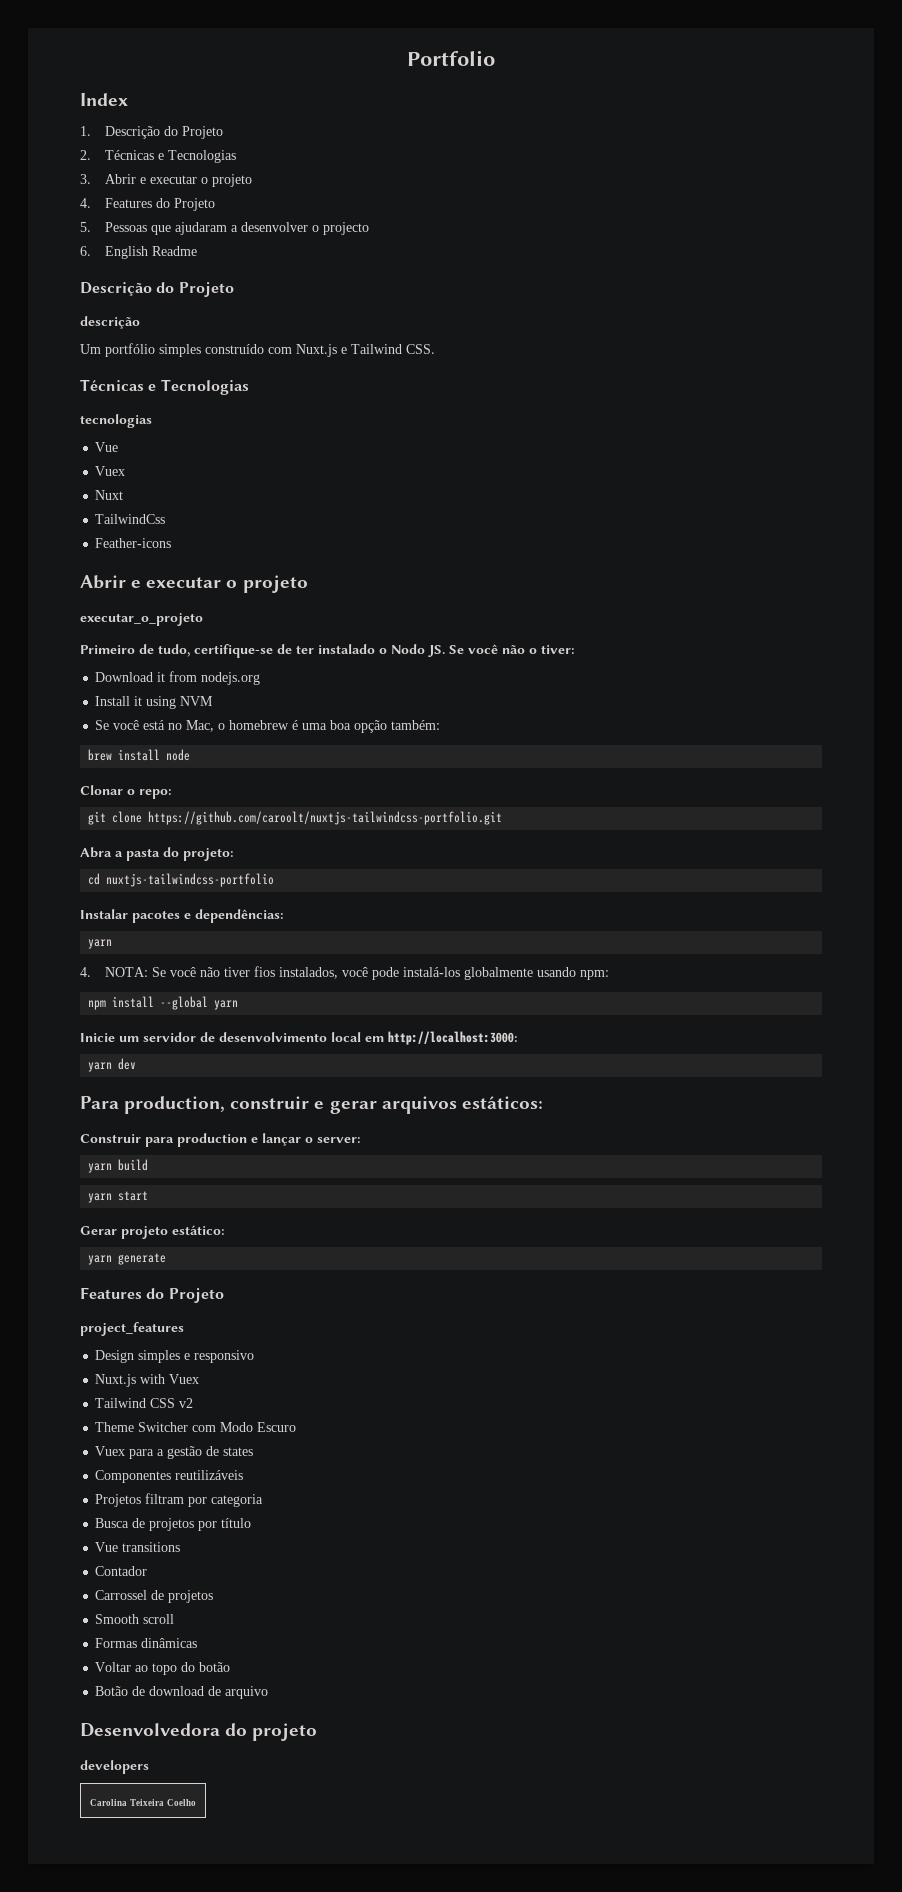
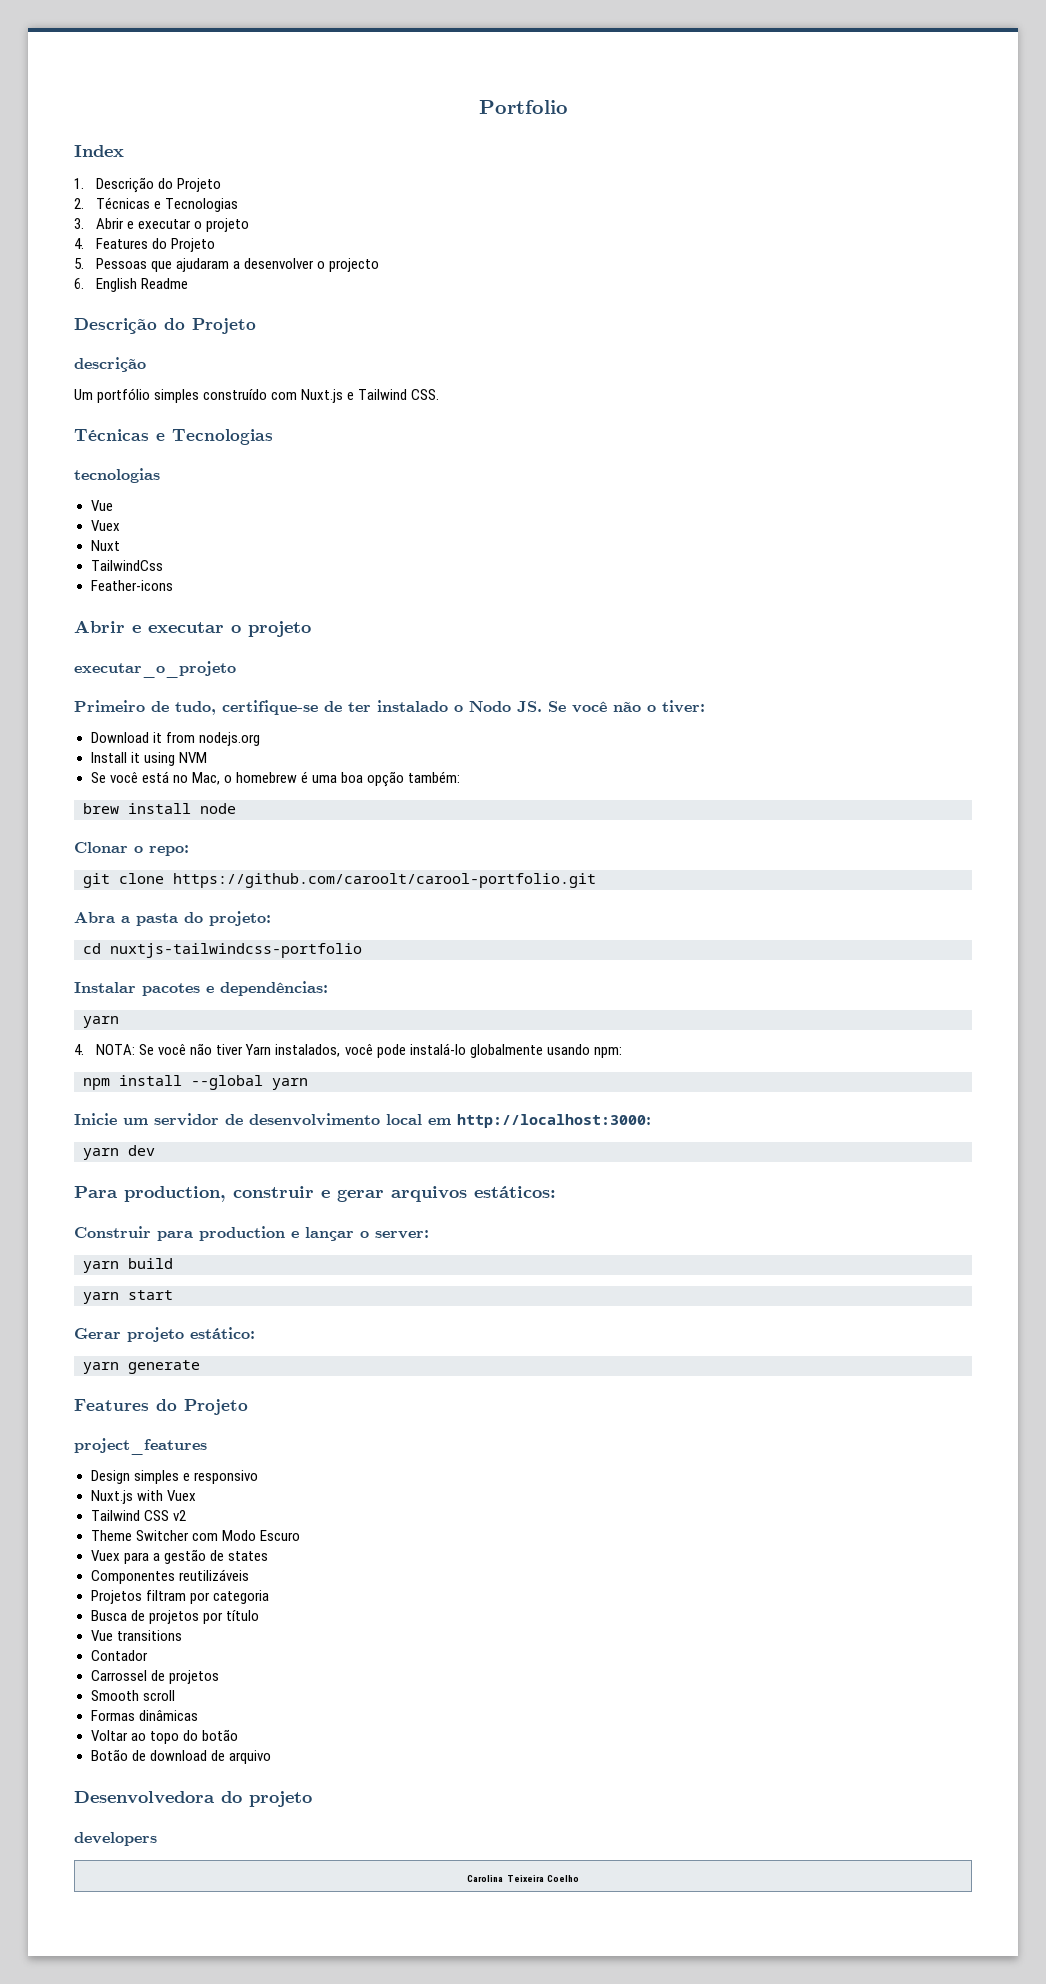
[148,811,503,825] https://github.com/caroolt/nuxtjs-tailwindcss-portfolio.git -> [173,873,596,888] https://github.com/caroolt/carool-portfolio.git
[254,966,276,977] fios -> [245,1044,272,1055] Yarn
[403,967,461,977] instalá-los -> [409,1043,466,1055] instalá-lo

